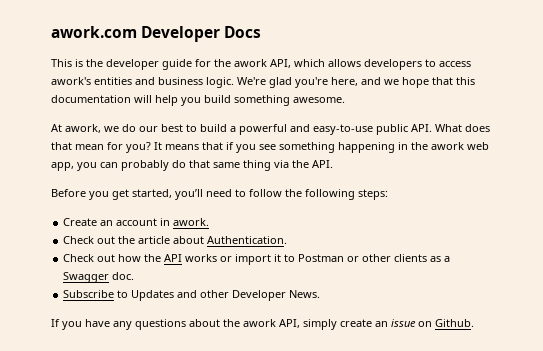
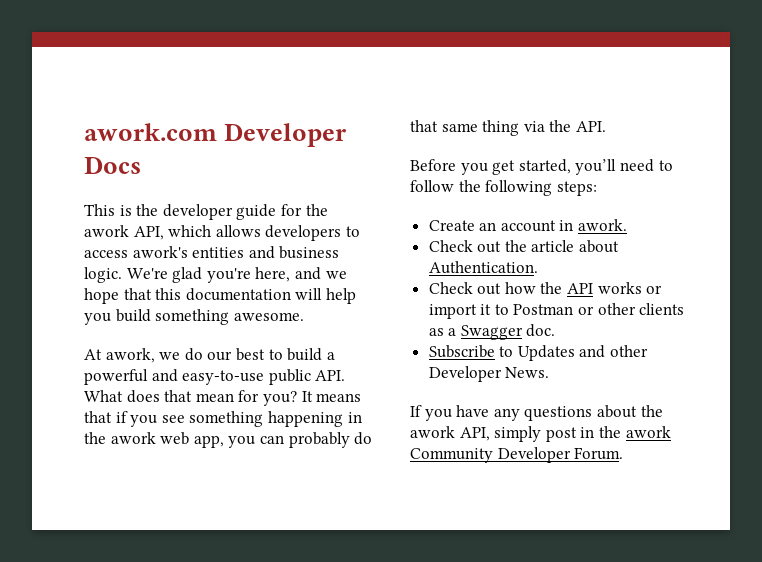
[340,319,474,327] create an issue on Github. -> [545,426,671,442] [410,447,624,463] post in the awork Community Developer Forum.

